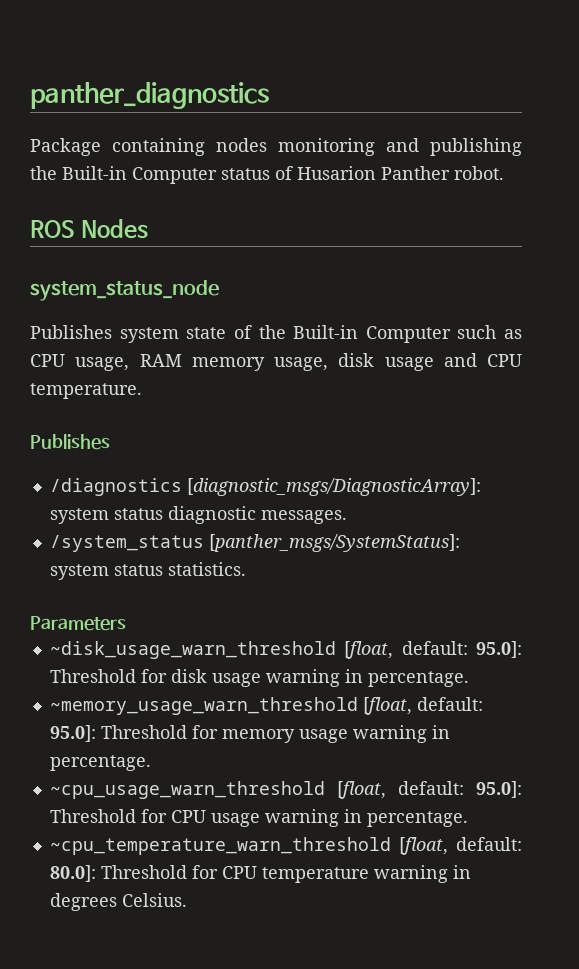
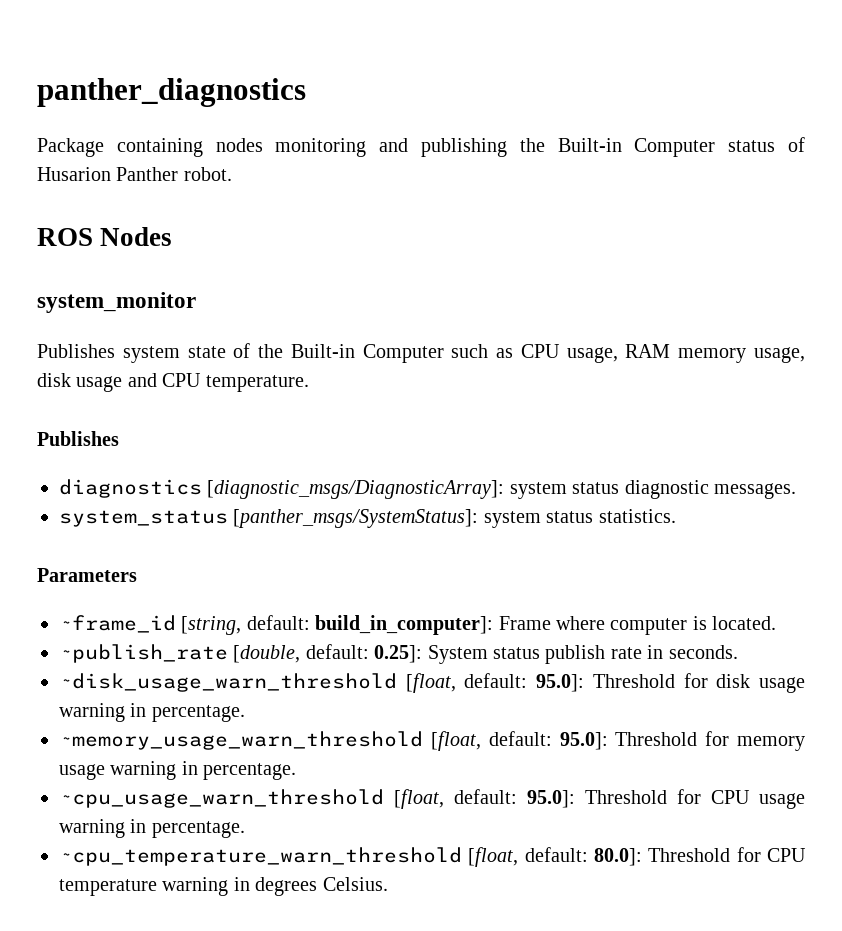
[30,280,219,301] system_status_node -> [37,292,196,313] system_monitor
[49,478,182,496] /diagnostics -> [59,479,202,498] diagnostics
[49,535,204,552] /system_status -> [59,510,228,527] system_status
(126, 623) none -> [59,615,777,635] [59,644,738,664] // ~frame_id [string, default: build_in_computer]: Frame where computer is located. // ~publish_rate [double, default: 0.25]: System status publish rate in seconds.

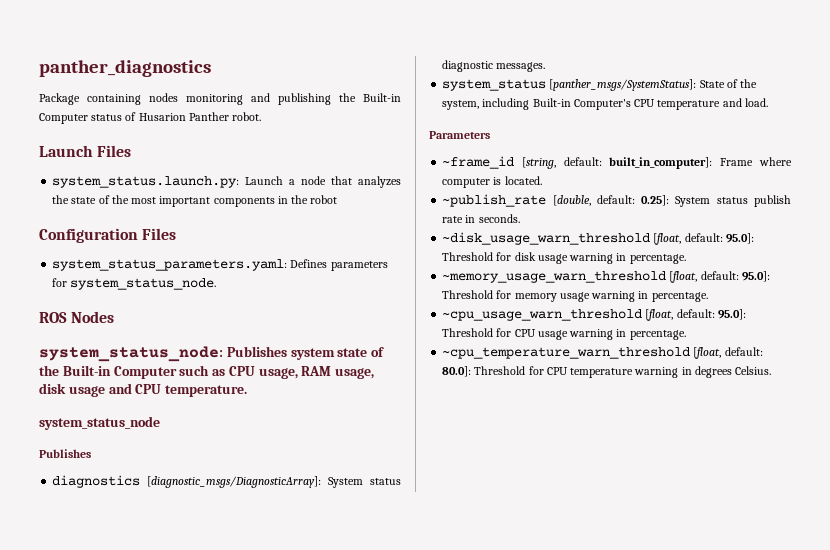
(232, 174) none -> [39,145,132,157] [52,176,401,188] [52,195,338,207] [39,228,177,243] [52,259,388,271] [52,278,217,290] // Launch Files // system_status.launch.py: Launch a node that analyzes the state of the most important components in the robot // Configuration Files // system_status_parameters.yaml: Defines parameters for system_status_node.
[37,292,196,313] system_monitor // -> [39,346,223,362] system_status_node:
[678,348,747,363] memory -> (332, 371) none
(309, 383) none -> [39,416,160,430] // system_status_node
[509,482,567,499] system -> [328,477,364,488] System
[483,509,676,528] system status statistics. -> [699,79,758,88] [442,98,768,110] State of the system, including Built-in Computer's CPU temperature and load.
[315,615,494,635] build_in_computer]: -> [609,157,713,169] built_in_computer]:

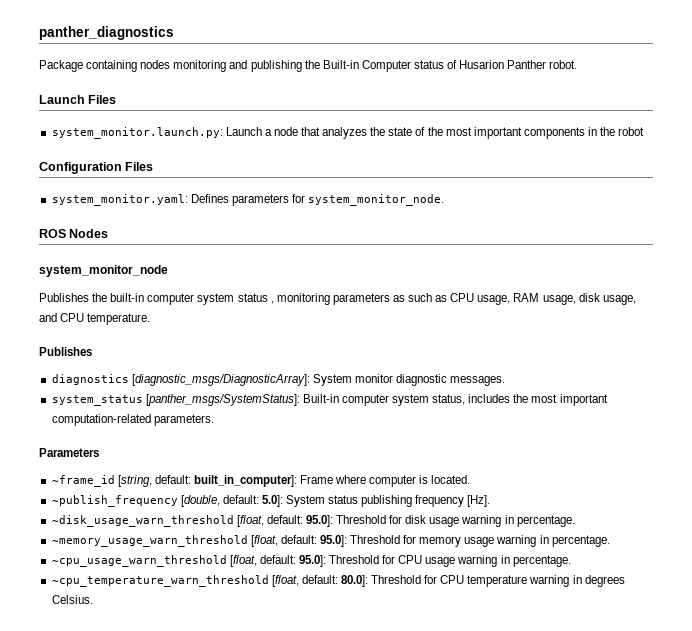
[52,176,240,188] system_status.launch.py: -> [51,127,223,139] system_monitor.launch.py:
[52,259,288,271] system_status_parameters.yaml: -> [51,194,188,206] system_monitor.yaml:
[70,278,217,290] system_status_node. -> [308,194,445,206] system_monitor_node.
[39,346,385,362] [39,365,177,379] system_status_node: Publishes system state of the Built-in Computer -> [39,265,168,277] [39,293,405,305] system_monitor_node // Publishes the built-in computer system status , monitoring parameters as
[68,386,105,397] usage -> [602,295,636,305] usage,
[39,416,160,430] // system_status_node -> (151, 319) none
[370,478,401,485] status -> [354,374,393,383] monitor
[699,79,758,88] [442,98,768,110] State of the system, including Built-in Computer's CPU temperature and load. -> [302,394,608,406] [51,414,214,426] Built-in computer system status, includes the most important computation-related parameters.
[442,194,547,207] ~publish_rate -> [51,495,178,507] ~publish_frequency
[641,195,791,207] [442,214,520,223] 0.25]: System status publish rate in seconds. -> [261,495,491,507] 5.0]: System status publishing frequency [Hz].

